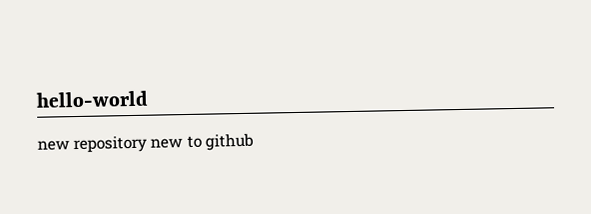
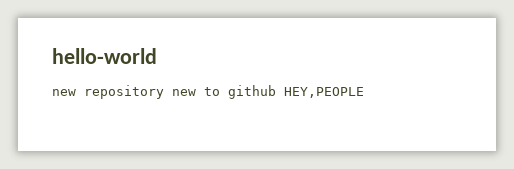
(254, 142) none -> [284,87,364,98] HEY,PEOPLE

